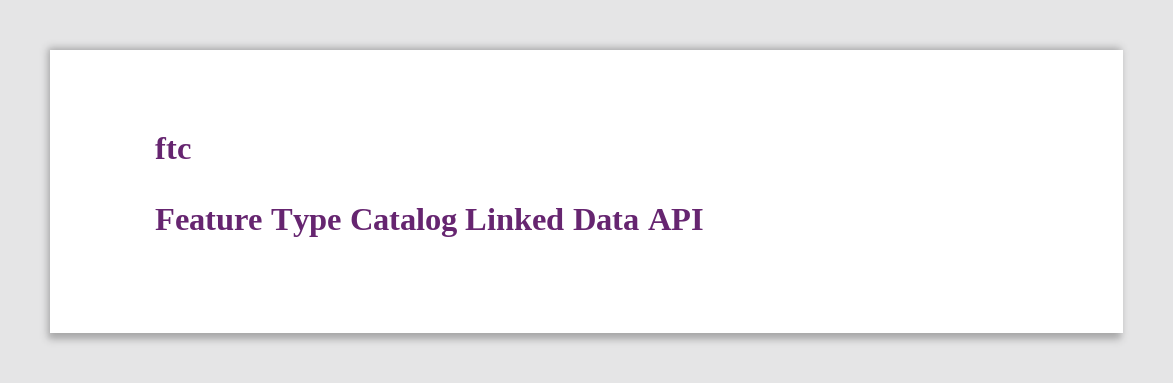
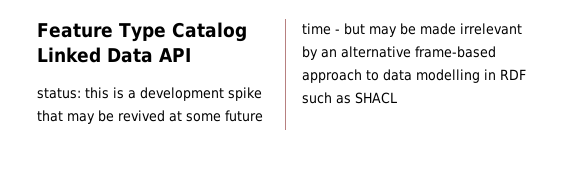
[155,137,191,159] ftc // -> (37, 30) none
(704, 219) none -> [37,87,262,101] [37,110,263,124] [302,23,522,37] [302,46,496,60] [302,69,526,83] [302,92,397,104] // status: this is a development spike that may be revived at some future time - but may be made irrelevant by an alternative frame-based approach to data modelling in RDF such as SHACL

